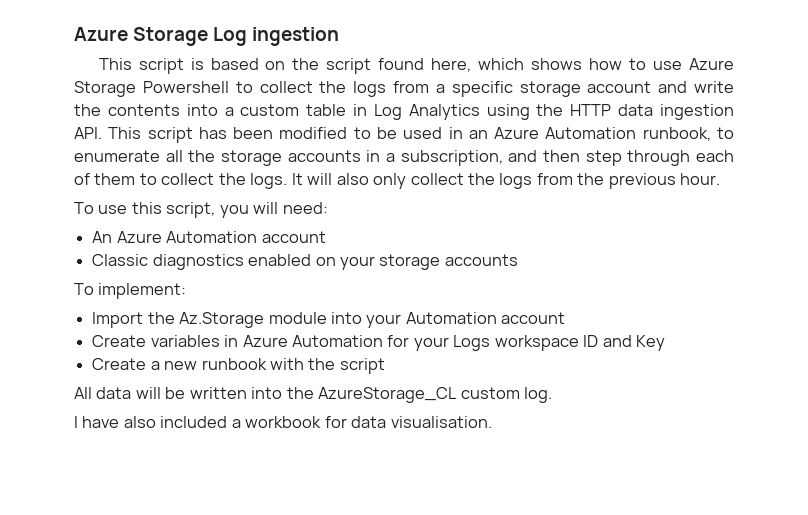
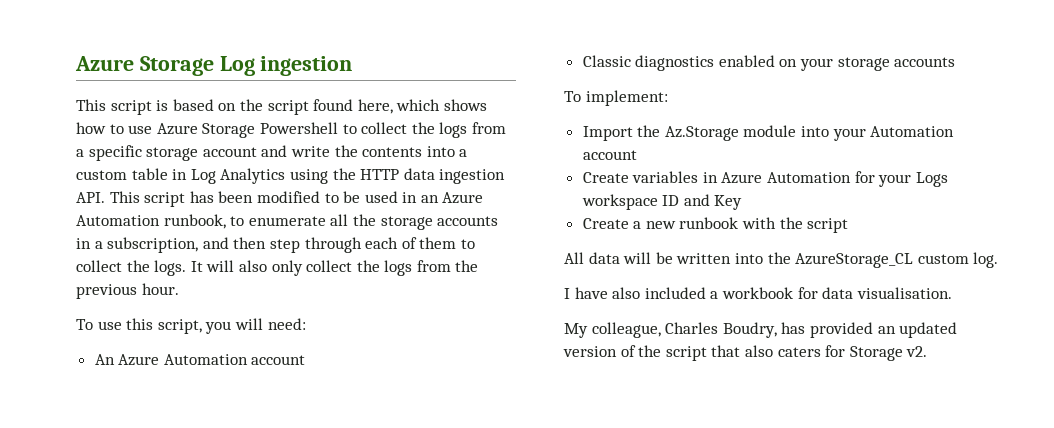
(492, 422) none -> [564,322,958,338] [563,345,928,361] // My colleague, Charles Boudry, has provided an updated version of the script that also caters for Storage v2.

